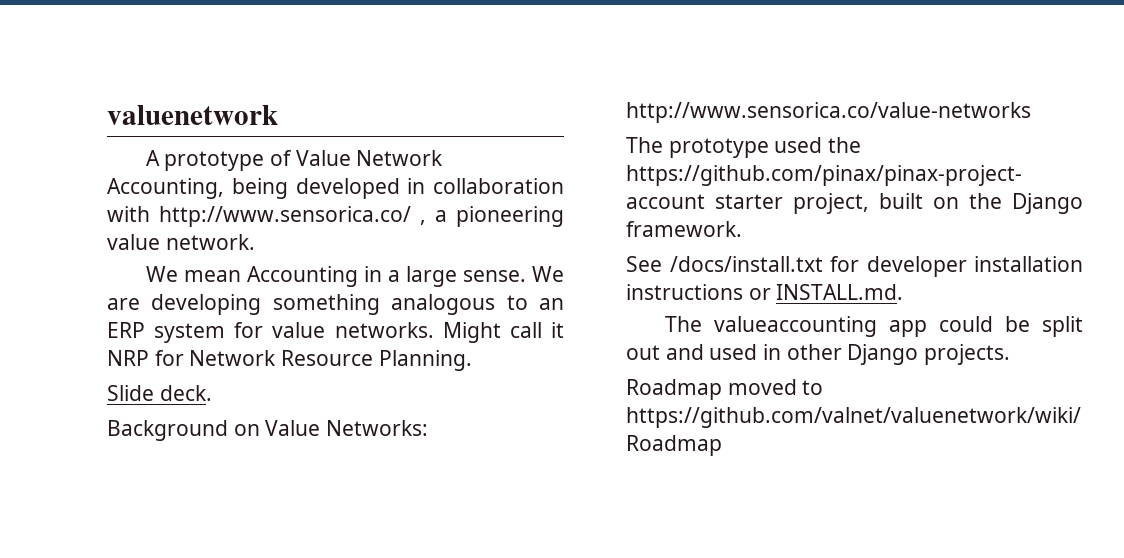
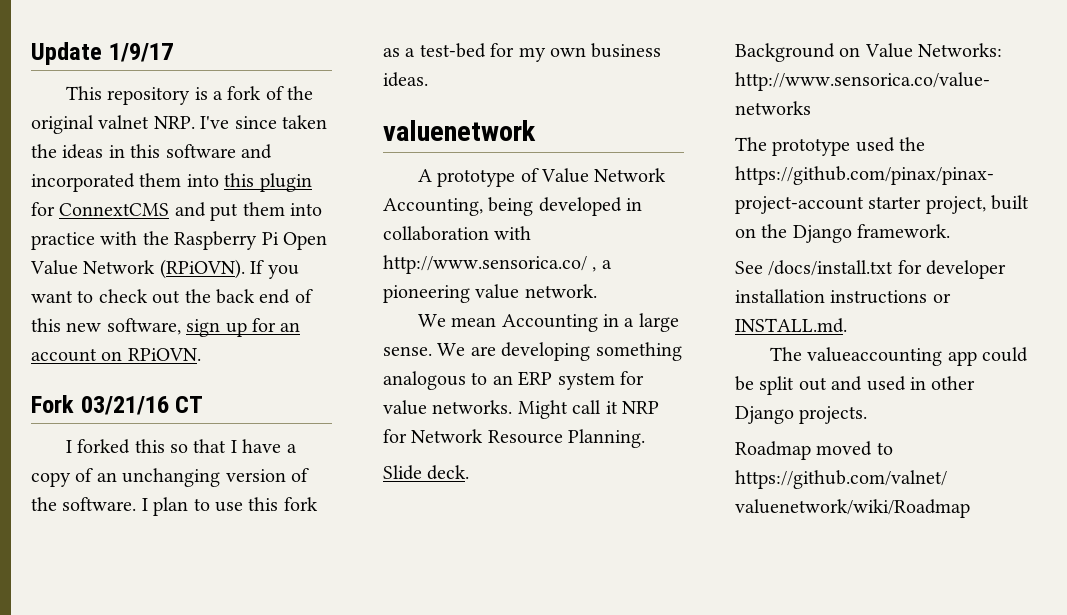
(107, 115) none -> [31,42,173,65] [65,86,314,105] [31,115,327,134] [31,144,272,159] [31,173,312,192] [31,202,322,221] [31,231,327,250] [30,259,299,279] [31,289,313,304] [31,318,301,337] [31,348,201,362] [31,395,204,415] [65,439,297,454] [31,468,309,487] [31,497,318,516] [383,43,662,62] [383,72,428,87] Update 1/9/17 // This repository is a fork of the original valnet NRP. I've since taken the ideas in this software and incorporated them into this plugin for ConnextCMS and put them into practice with the Raspberry Pi Open Value Network (RPiOVN). If you want to check out the back end of this new software, sign up for an account on RPiOVN. // Fork 03/21/16 CT // I forked this so that I have a copy of an unchanging version of the software. I plan to use this fork as a test-bed for my own business ideas. //

